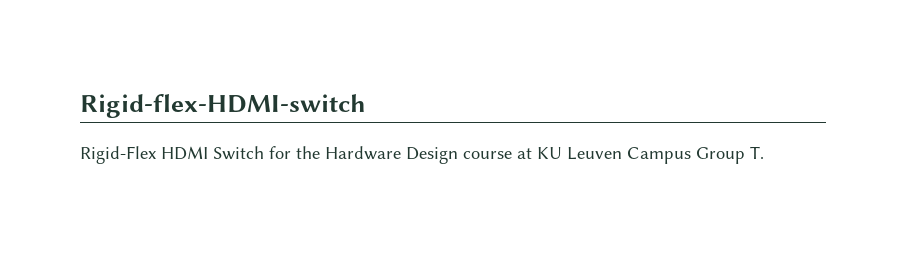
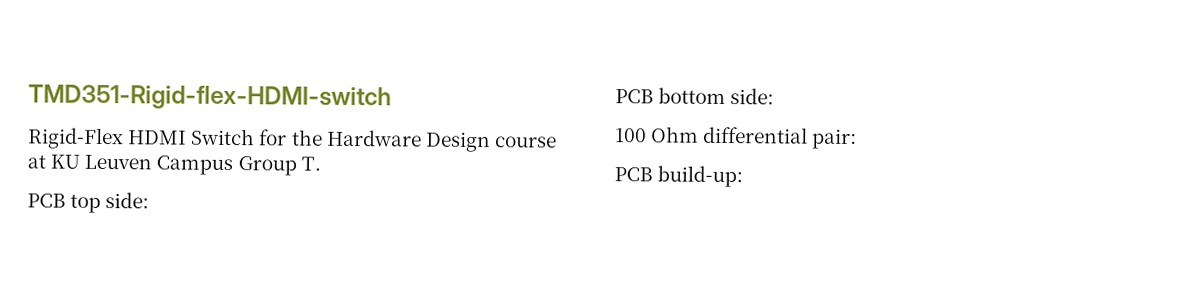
[80,94,366,118] Rigid-flex-HDMI-switch -> [28,84,392,111] TMD351-Rigid-flex-HDMI-switch
(764, 152) none -> [27,192,150,213] [615,87,775,105] [615,126,858,150] [614,165,744,188] // PCB top side: // PCB bottom side: // 100 Ohm differential pair: // PCB build-up:

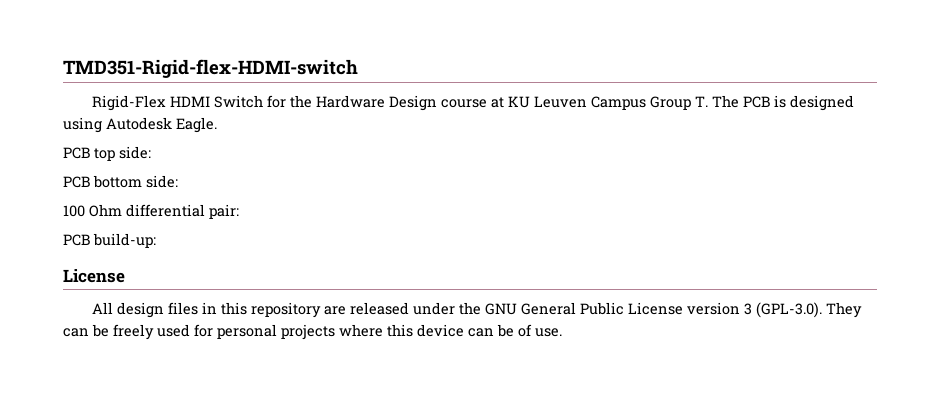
(321, 163) none -> [711,95,854,111] [63,117,217,133] The PCB is designed using Autodesk Eagle.
(744, 176) none -> [63,269,125,283] [91,302,862,318] [63,324,562,340] // License // All design files in this repository are released under the GNU General Public License version 3 (GPL-3.0). They can be freely used for personal projects where this device can be of use.

